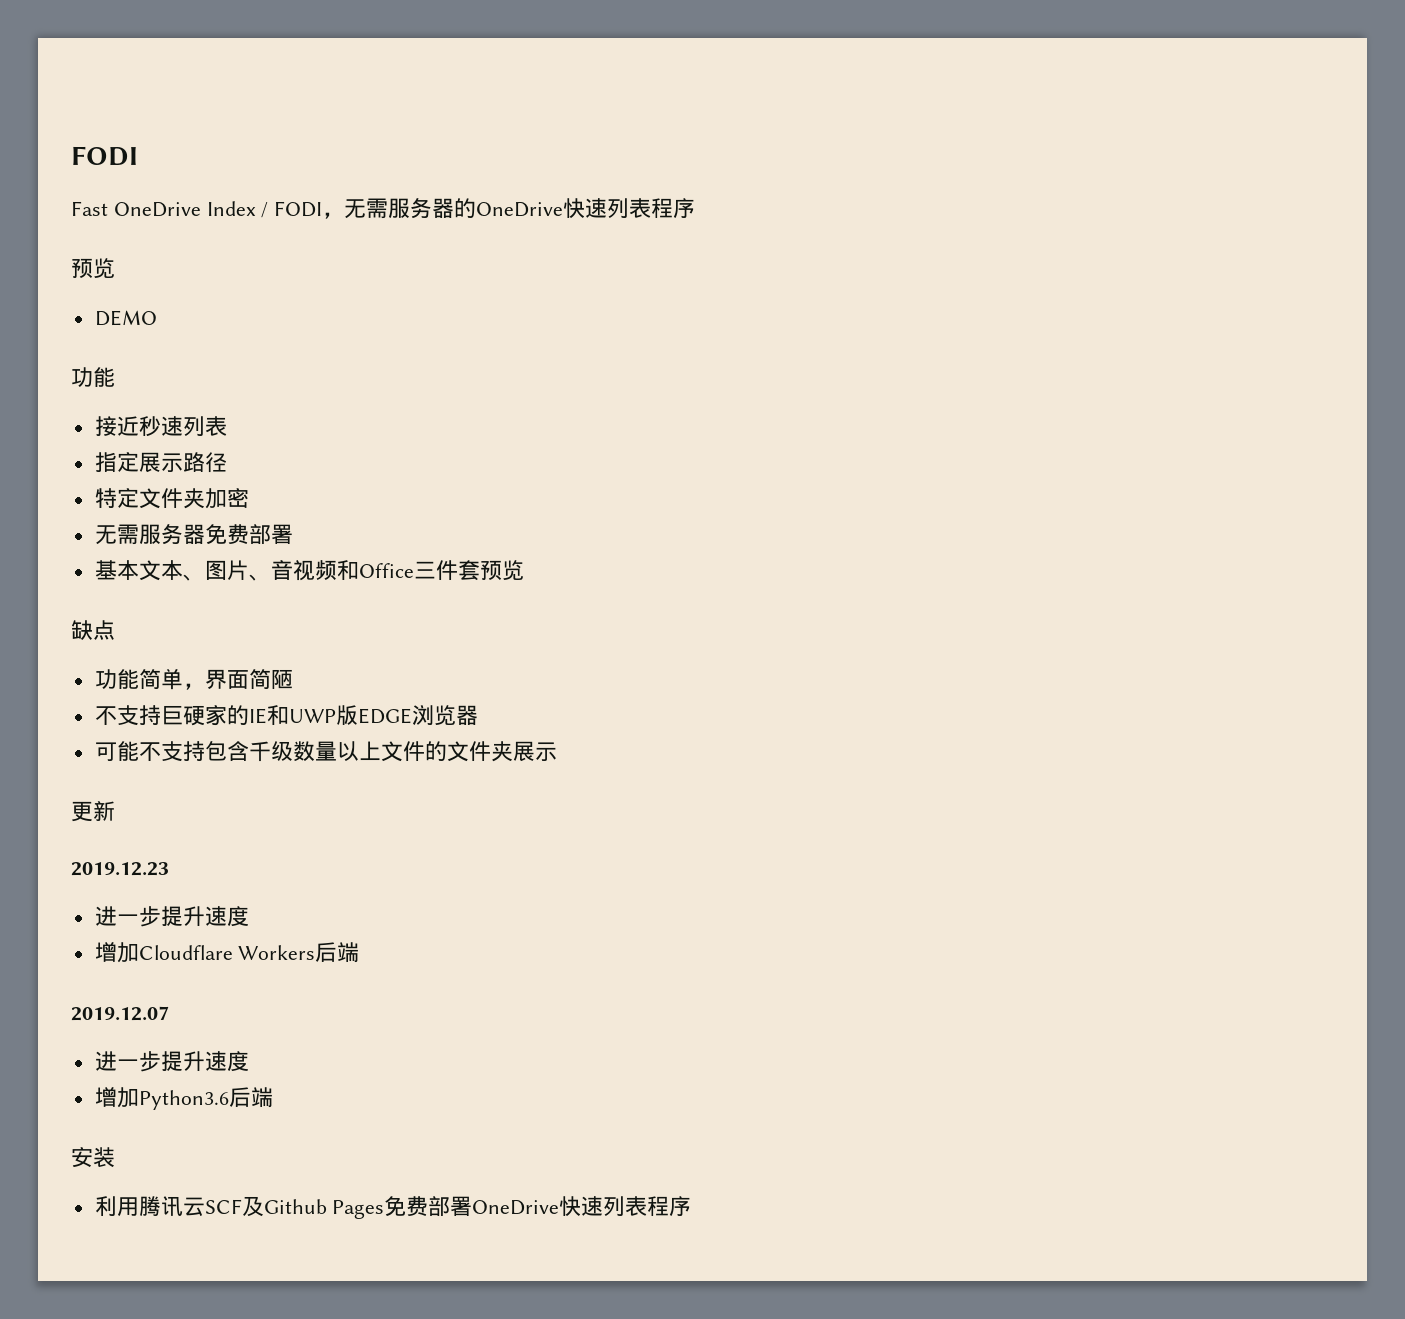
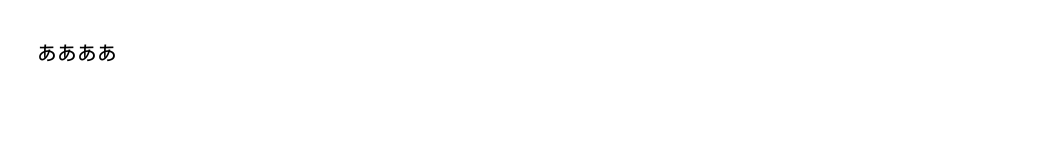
[71,146,138,166] [71,198,696,219] [71,258,115,278] [94,310,157,326] [71,367,115,387] [94,416,227,437] [94,452,227,473] [94,488,249,509] [94,524,293,545] [94,560,524,581] [71,620,115,640] [94,669,293,690] [94,705,478,726] [94,741,557,762] [71,801,115,822] [71,862,169,876] [94,906,249,927] [94,942,360,963] [71,1006,169,1021] [94,1051,249,1072] [94,1087,273,1110] [71,1147,115,1168] [94,1196,692,1219] FODI // Fast OneDrive Index / FODI，无需服务器的OneDrive快速列表程序 // 预览 // DEMO // 功能 // 接近秒速列表 // 指定展示路径 // 特定文件夹加密 // 无需服务器免费部署 // 基本文本、图片、音视频和Office三件套预览 // 缺点 // 功能简单，界面简陋 // 不支持巨硬家的IE和UWP版EDGE浏览器 // 可能不支持包含千级数量以上文件的文件夹展示 // 更新 // 2019.12.23 // 进一步提升速度 // 增加Cloudflare Workers后端 // 2019.12.07 // 进一步提升速度 // 增加Python3.6后端 // 安装 // 利用腾讯云SCF及Github Pages免费部署OneDrive快速列表程序 -> [37,44,117,62] ああああ

